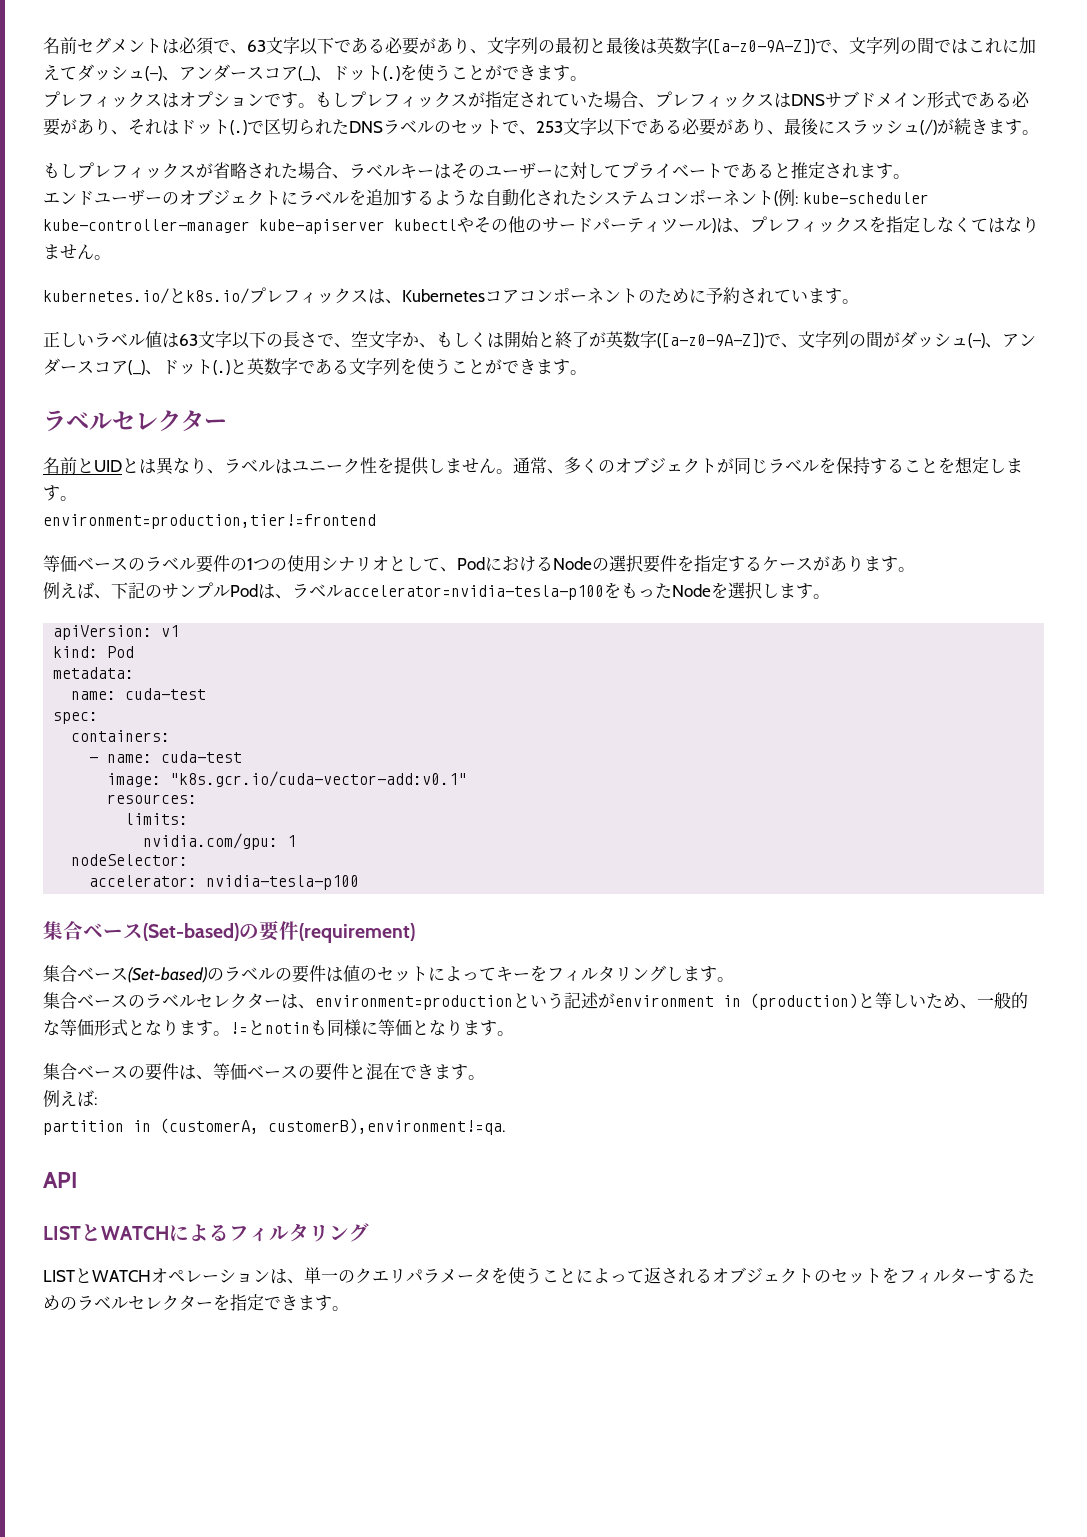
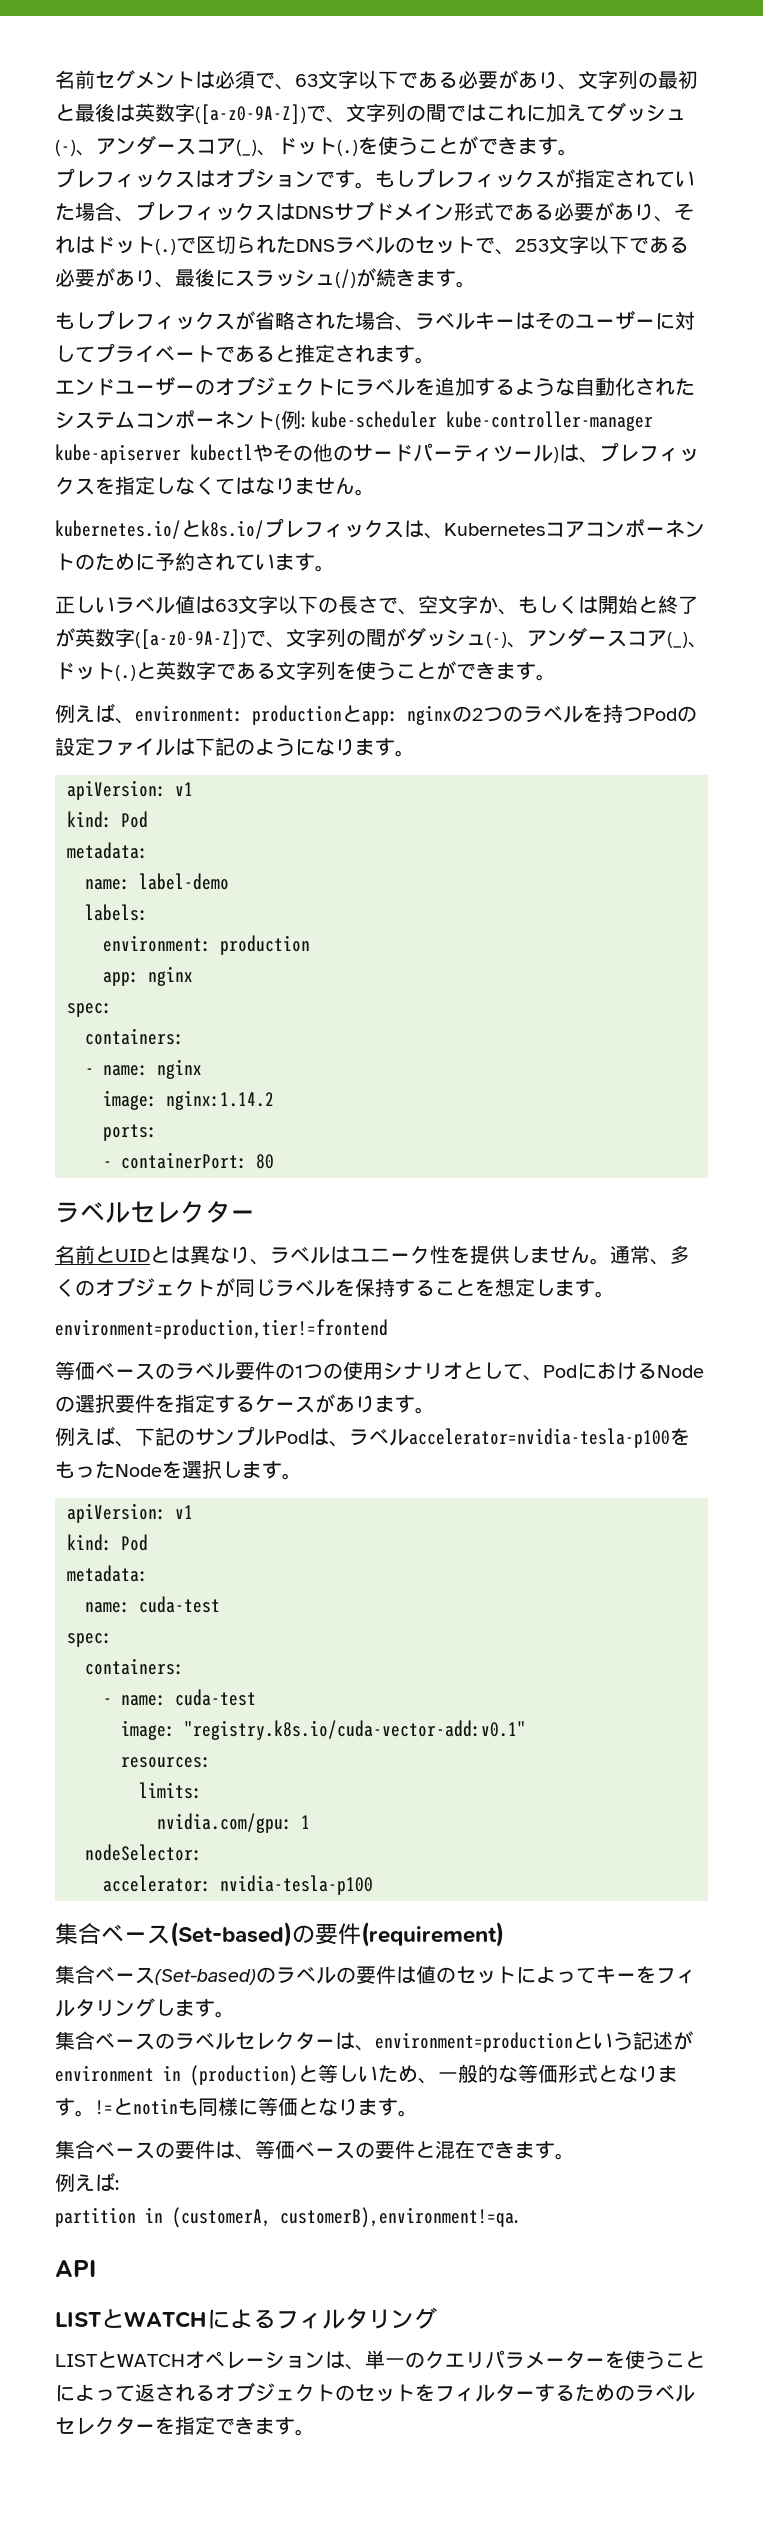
(587, 372) none -> [55,703,697,725] [55,737,415,757] [67,780,193,800] [67,811,148,828] [67,842,148,859] [85,873,229,890] [85,904,148,921] [103,935,310,955] [103,966,193,986] [67,1003,112,1017] [85,1028,184,1045] [85,1059,202,1079] [103,1090,274,1110] [103,1124,157,1141] [103,1152,274,1169] // 例えば、environment: productionとapp: nginxの2つのラベルを持つPodの設定ファイルは下記のようになります。 // apiVersion: v1 // kind: Pod // metadata: // name: label-demo // labels: // environment: production // app: nginx // spec: // containers: // - name: nginx // image: nginx:1.14.2 // ports: // - containerPort: 80
[170,771,468,787] "k8s.gcr.io/cuda-vector-add:v0.1" -> [184,1720,526,1740] "registry.k8s.io/cuda-vector-add:v0.1"
(491, 1276) none -> [585,2358,605,2367] ー

